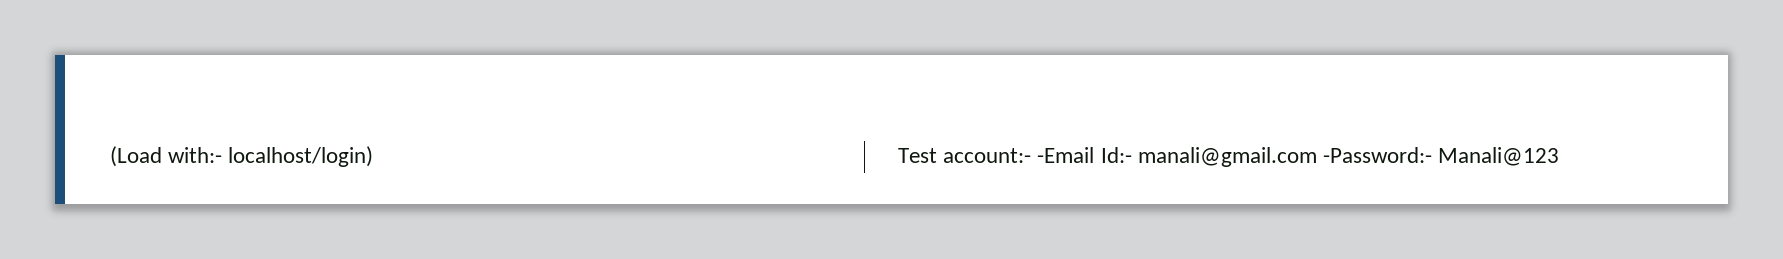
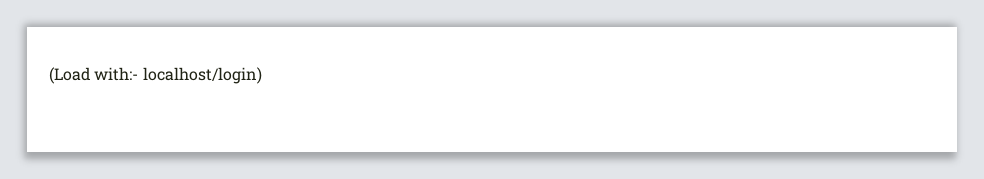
[898,147,1560,167] // Test account:- -Email Id:- manali@gmail.com -Password:- Manali@123 -> (262, 75) none

